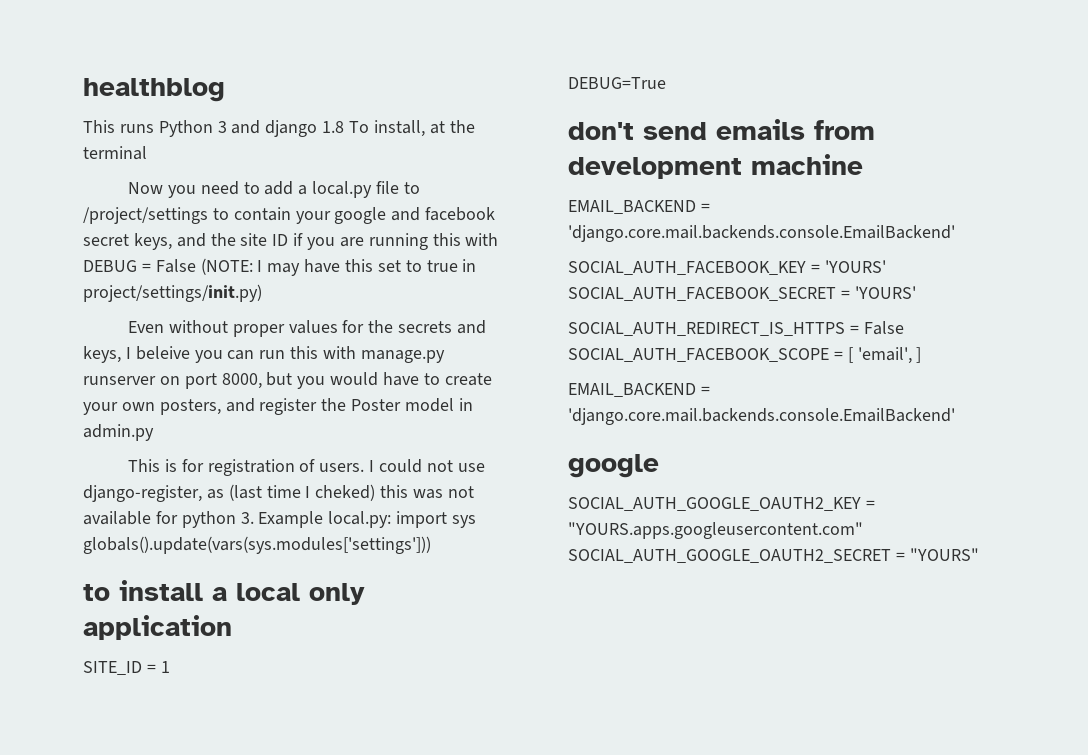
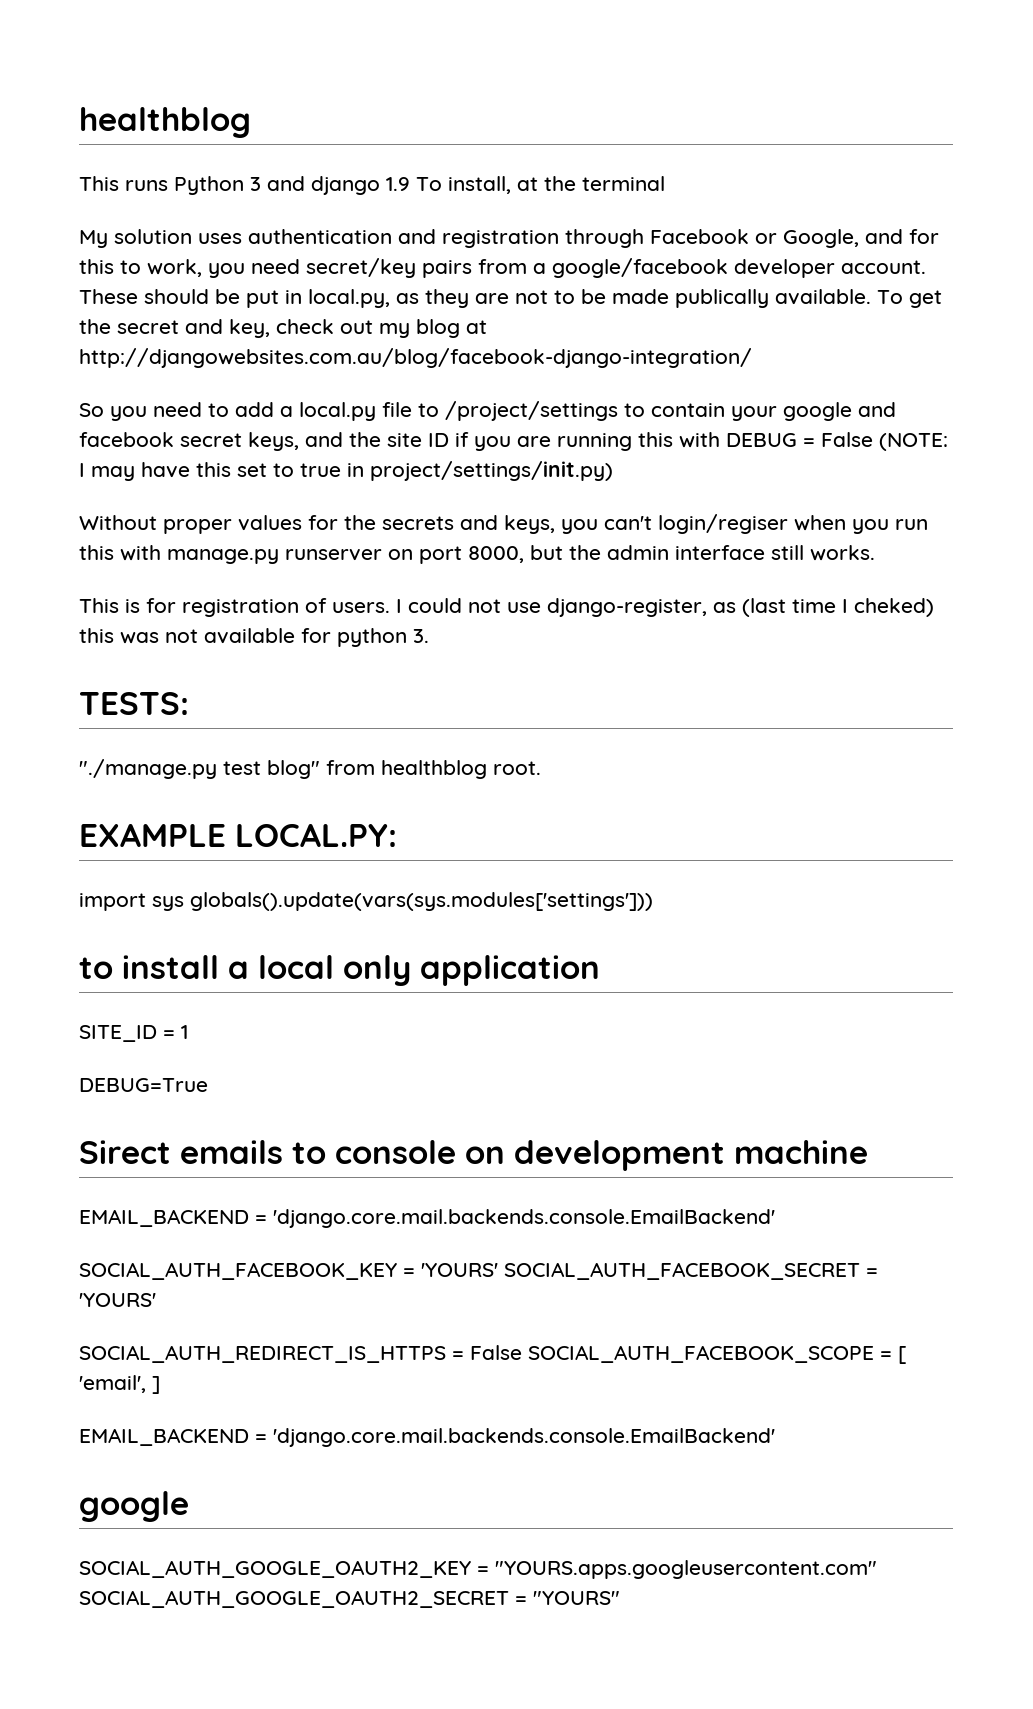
[322,121,345,133] 1.8 -> [386,177,410,191] 1.9
[127,182,163,194] Now -> [79,229,939,248] [79,258,926,278] [79,289,942,308] [79,319,487,338] [79,348,752,368] [79,403,104,417] My solution uses authentication and registration through Facebook or Google, and for this to work, you need secret/key pairs from a google/facebook developer account. These should be put in local.py, as they are not to be made publically available. To get the secret and key, check out my blog at http://djangowebsites.com.au/blog/facebook-django-integration/ // So
[127,320,228,333] Even without -> [79,515,157,530] Without
[125,346,255,363] I beleive you can -> [561,514,889,534] you can't login/regiser when you
[297,372,492,389] [83,398,473,415] [83,424,154,441] you would have to create your own posters, and register the Poster model in admin.py -> [569,545,875,561] the admin interface still works.
[258,511,392,528] Example local.py: -> [79,692,189,715] [79,759,541,779] [79,823,397,847] // TESTS: // "./manage.py test blog" from healthblog root. // EXAMPLE LOCAL.PY: //
[568,119,875,140] don't send emails from -> [79,1140,505,1164] Sirect emails to console on

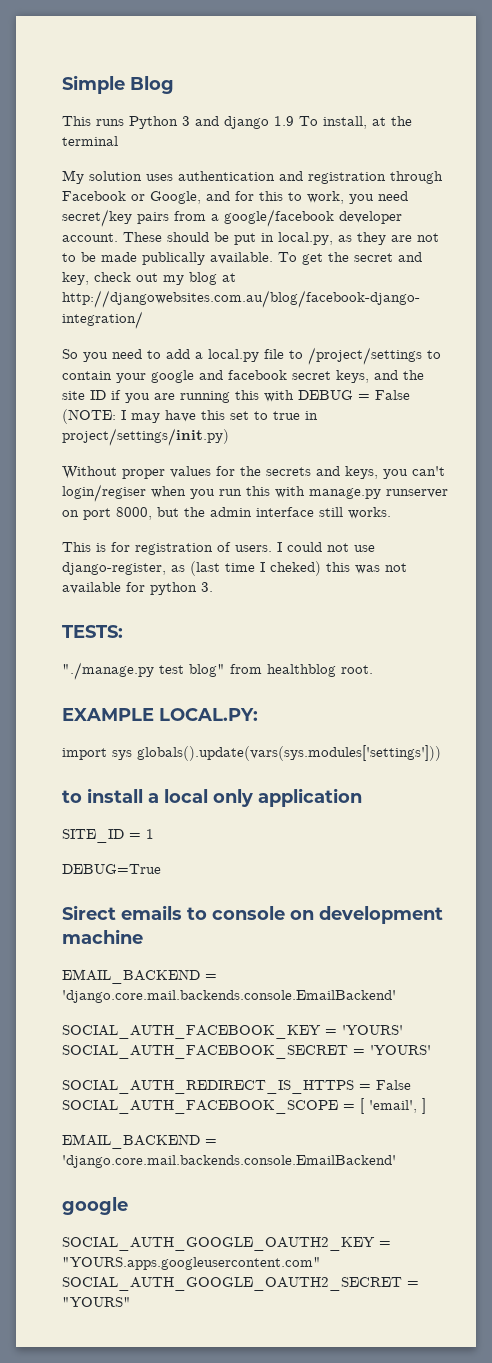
[79,107,251,138] healthblog -> [62,75,174,94] Simple Blog

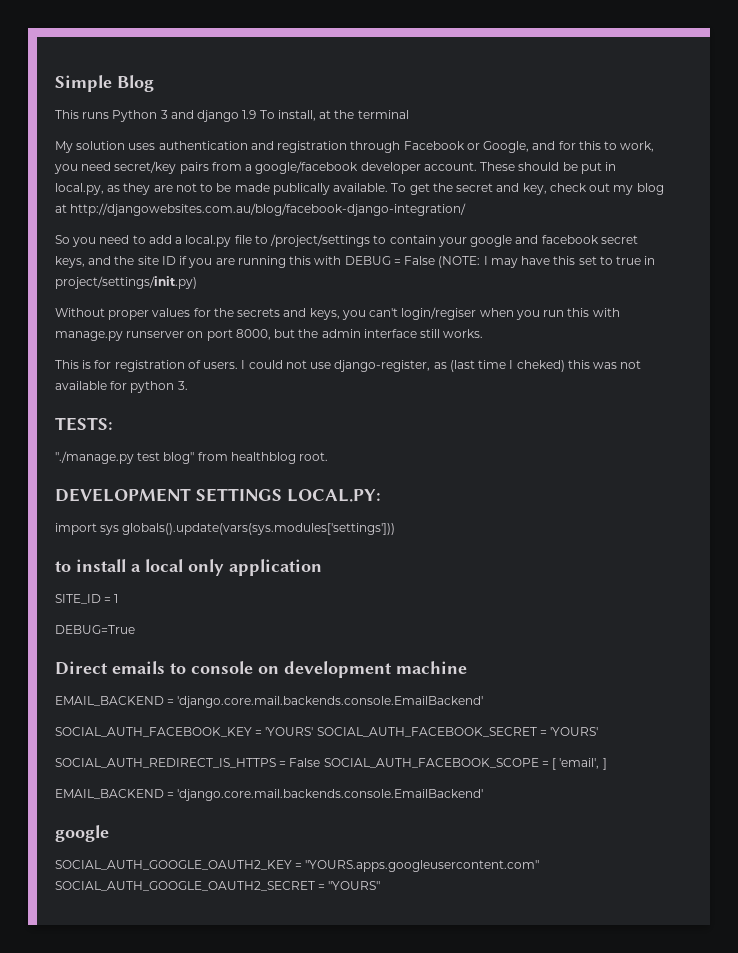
[62,708,154,721] EXAMPLE -> [55,488,282,502] DEVELOPMENT SETTINGS
[62,905,116,920] Sirect -> [55,661,108,675] Direct

